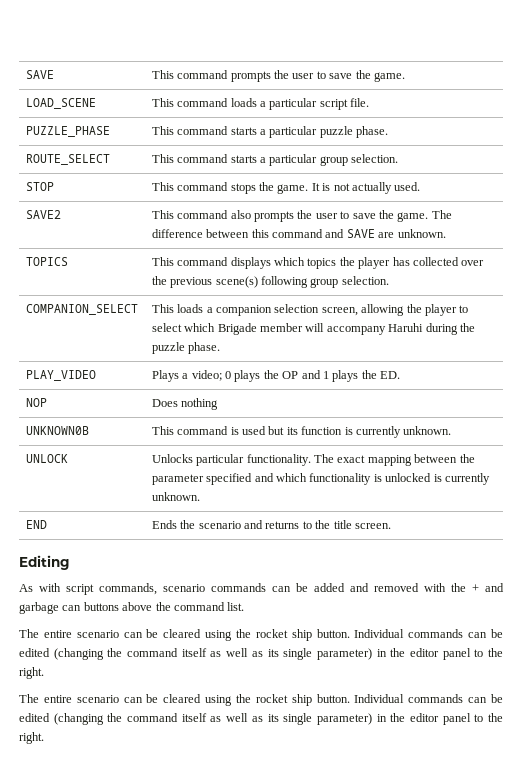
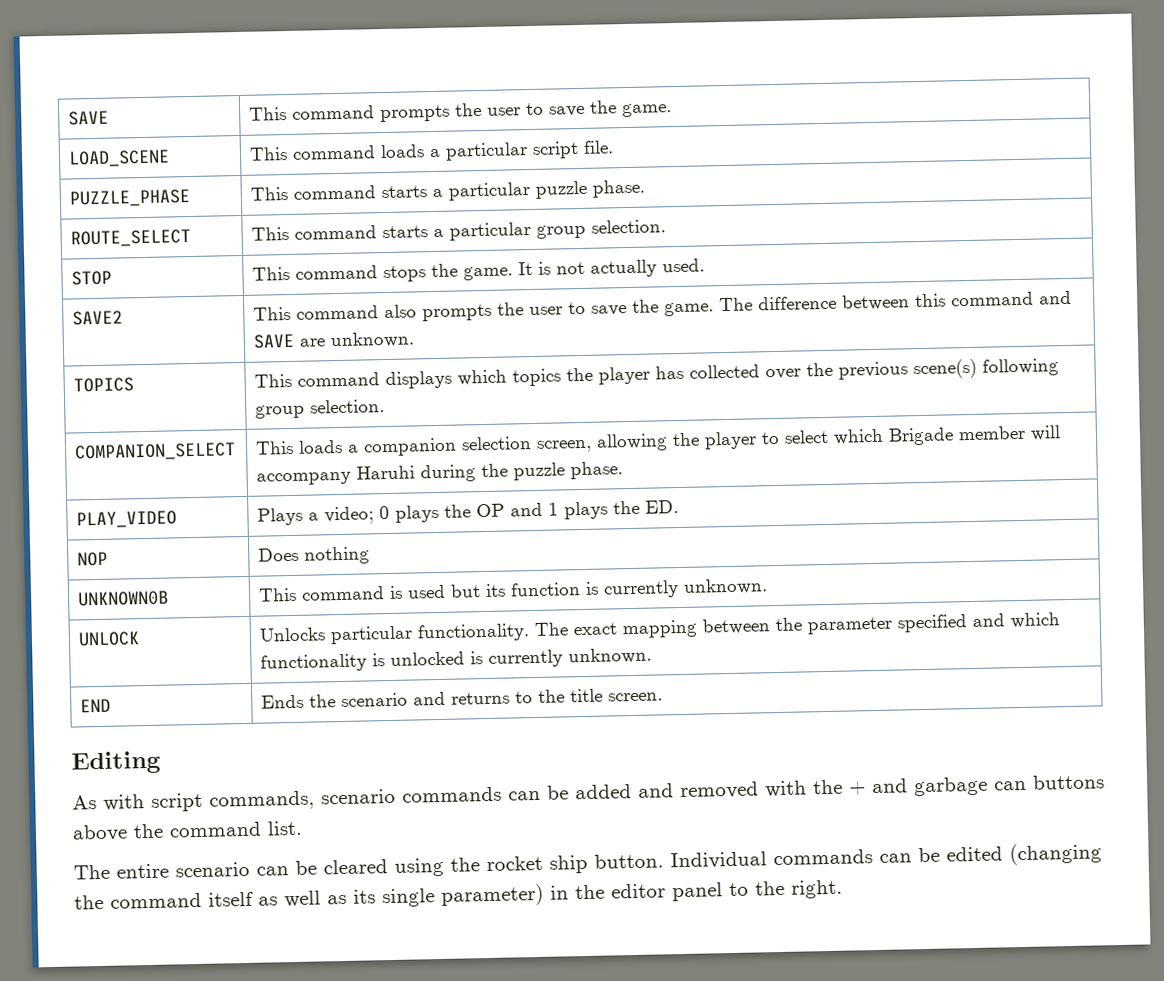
[19,694,503,706] [19,713,503,725] [19,732,44,744] // The entire scenario can be cleared using the rocket ship button. Individual commands can be edited (changing the command itself as well as its single parameter) in the editor panel to the right. -> (843, 889) none

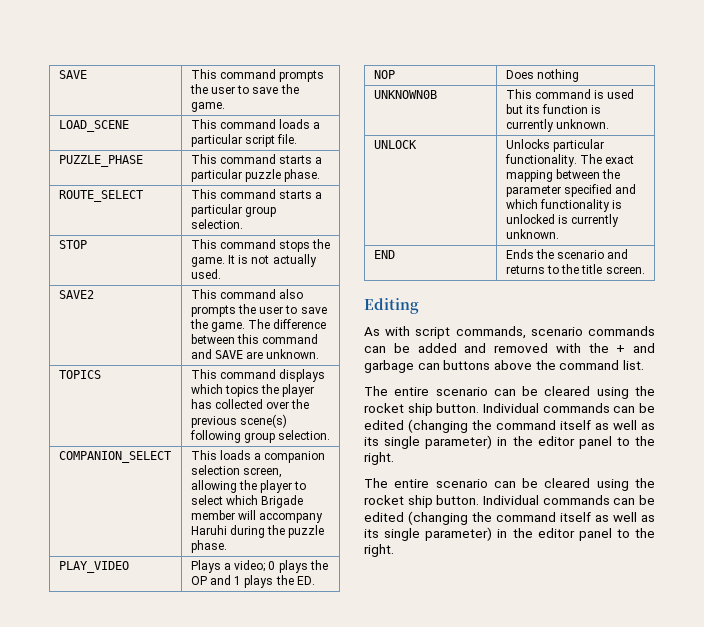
(843, 889) none -> [364,478,655,491] [364,495,655,508] [364,511,655,525] [364,527,655,541] [364,544,394,557] // The entire scenario can be cleared using the rocket ship button. Individual commands can be edited (changing the command itself as well as its single parameter) in the editor panel to the right.

